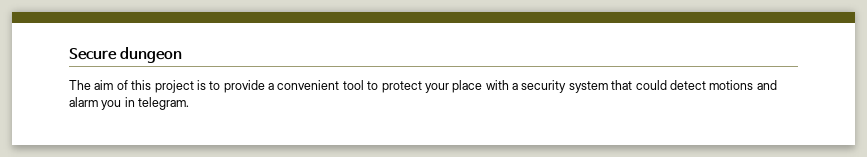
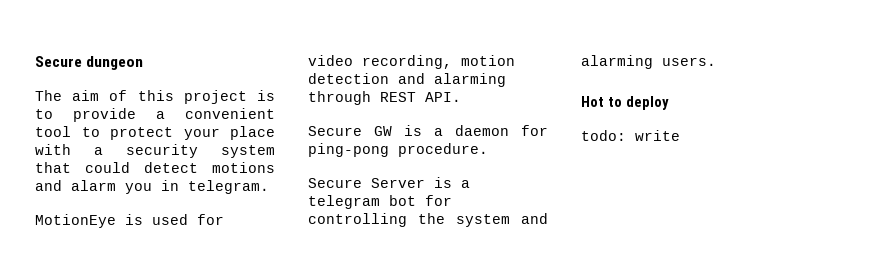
(190, 103) none -> [35,214,224,228] [308,55,515,69] [308,73,506,87] [308,91,461,105] [308,125,548,136] [308,143,488,157] [308,177,470,188] [308,195,452,209] [308,213,548,227] [581,55,716,69] [581,96,669,110] [581,130,680,141] // MotionEye is used for video recording, motion detection and alarming through REST API. // Secure GW is a daemon for ping-pong procedure. // Secure Server is a telegram bot for controlling the system and alarming users. // Hot to deploy // todo: write

